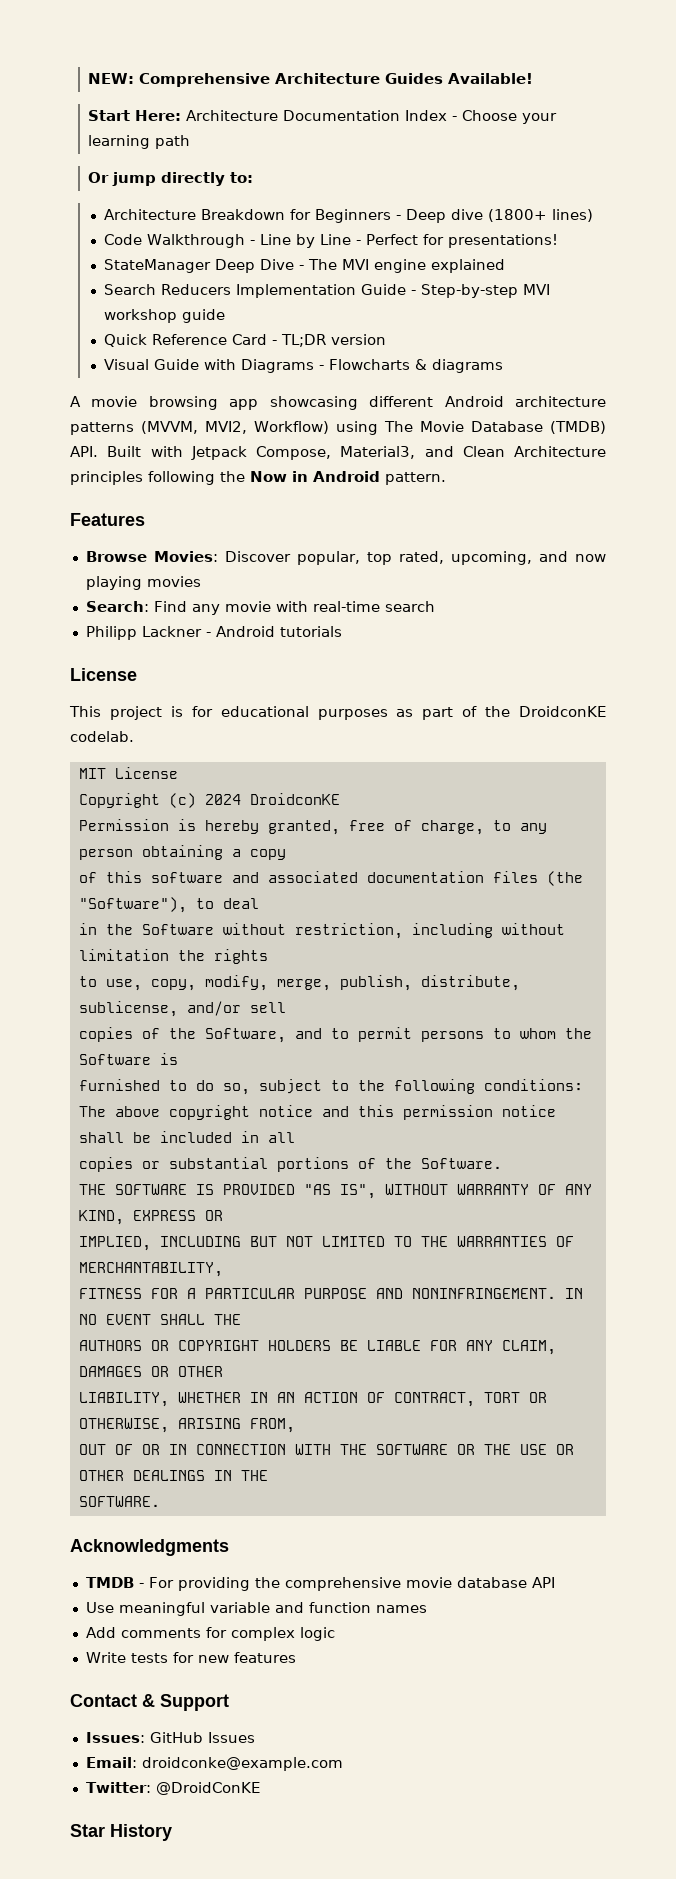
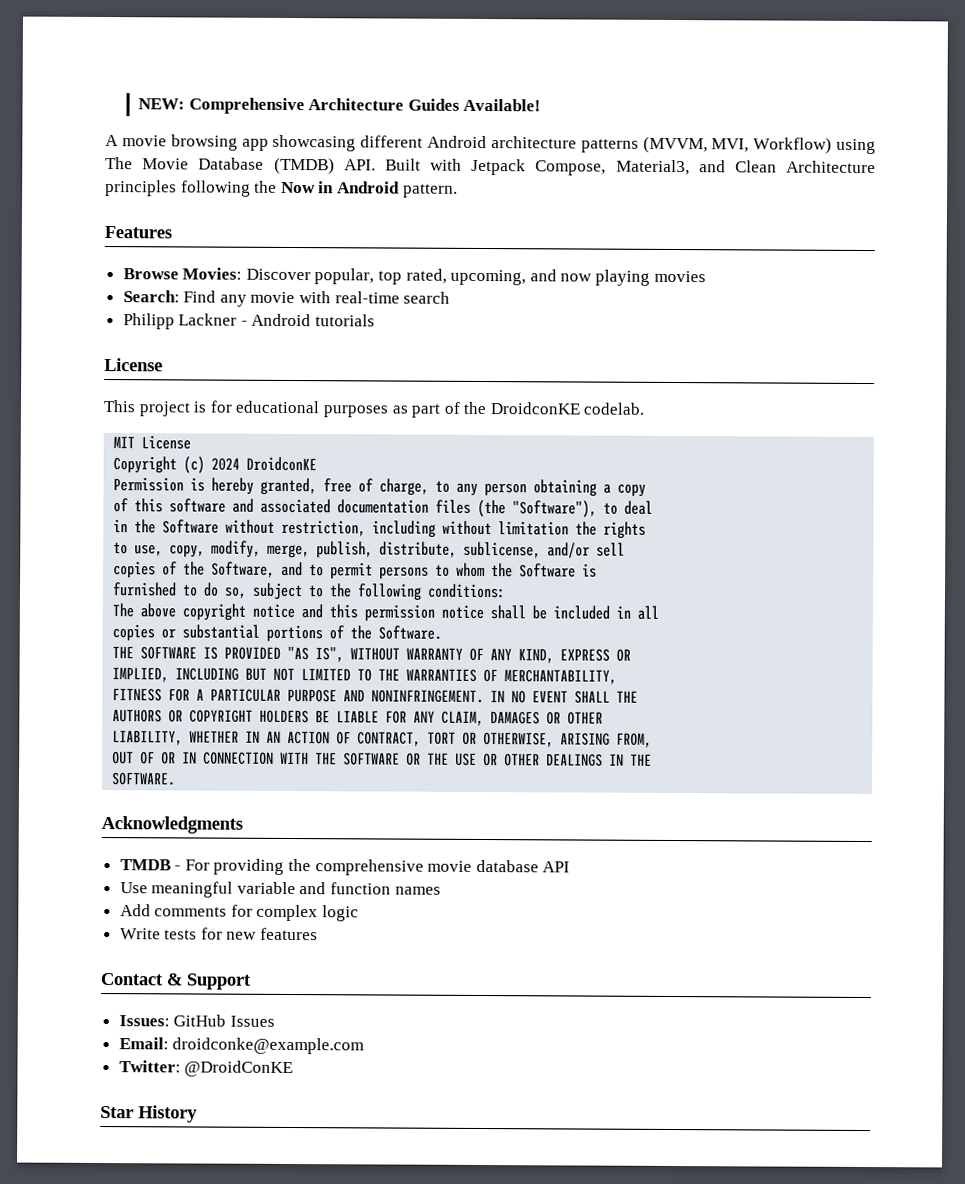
[87,110,557,124] [87,135,190,149] [87,172,253,186] [103,209,593,223] [103,234,558,248] [103,259,505,273] [103,284,550,298] [103,309,225,323] [103,334,386,347] [103,359,503,373] // Start Here: Architecture Documentation Index - Choose your learning path // Or jump directly to: // Architecture Breakdown for Beginners - Deep dive (1800+ lines) // Code Walkthrough - Line by Line - Perfect for presentations! // StateManager Deep Dive - The MVI engine explained // Search Reducers Implementation Guide - Step-by-step MVI workshop guide // Quick Reference Card - TL;DR version // Visual Guide with Diagrams - Flowcharts & diagrams -> (542, 105) none
[205,421,247,434] MVI2, -> [711,138,750,153] MVI,

